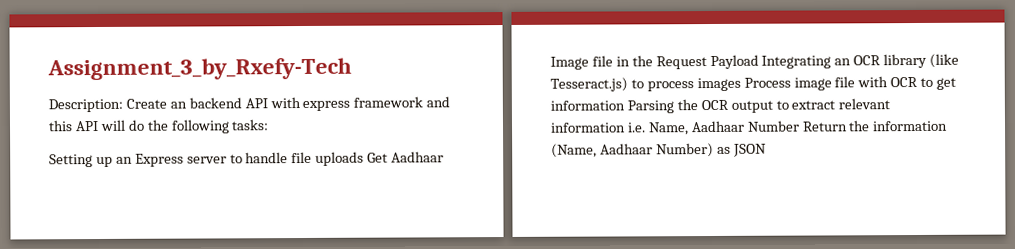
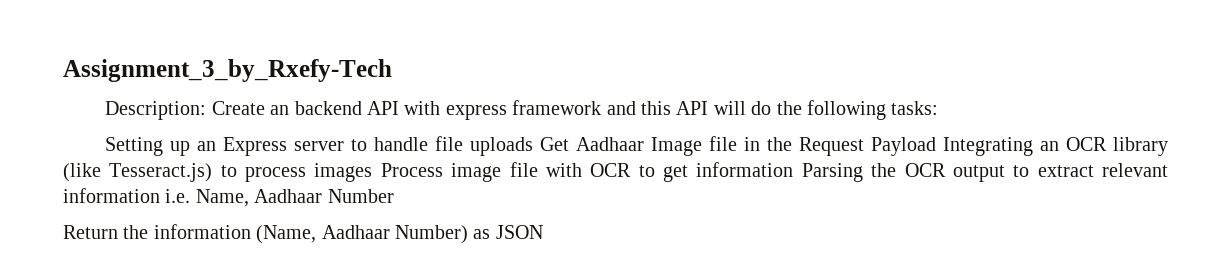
(800, 126) none -> (394, 196) //

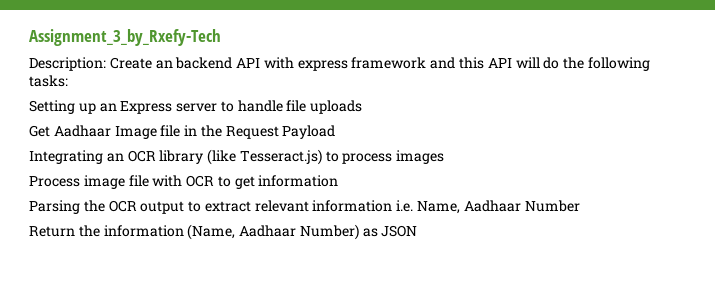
(534, 146) none -> (363, 107) //
(937, 146) none -> (336, 132) //
(373, 172) none -> (445, 157) //
(794, 169) none -> (339, 181) //

